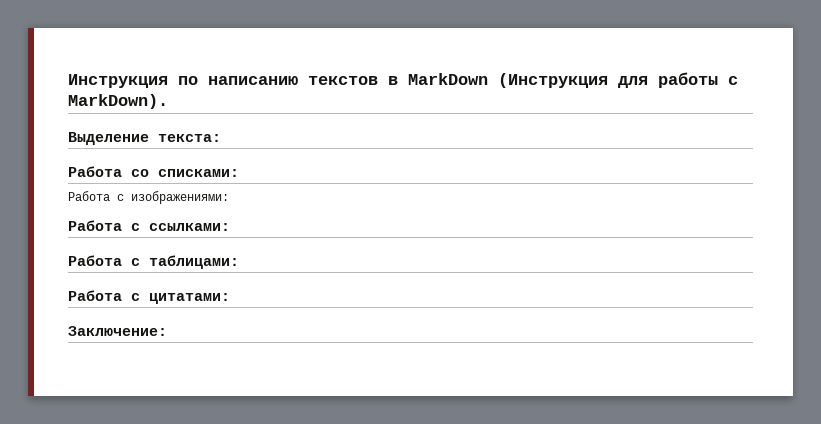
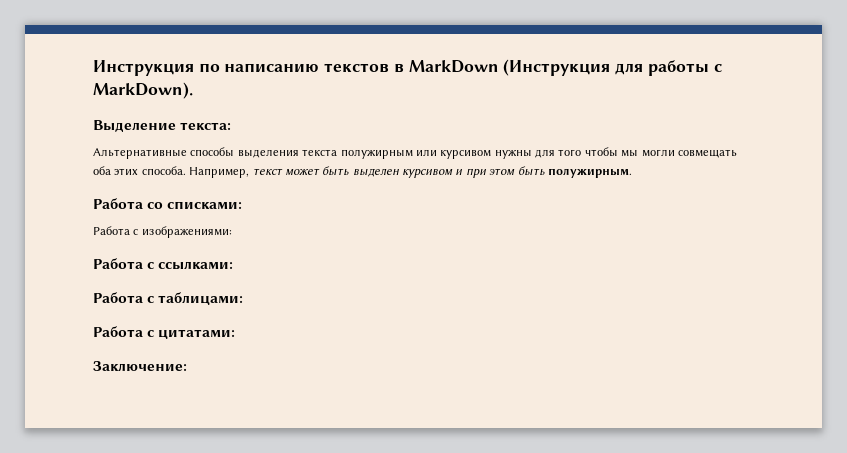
(221, 138) none -> [93,147,737,159] [93,166,632,178] // Альтернативные способы выделения текста полужирным или курсивом нужны для того чтобы мы могли совмещать оба этих способа. Например, текст может быть выделен курсивом и при этом быть полужирным.

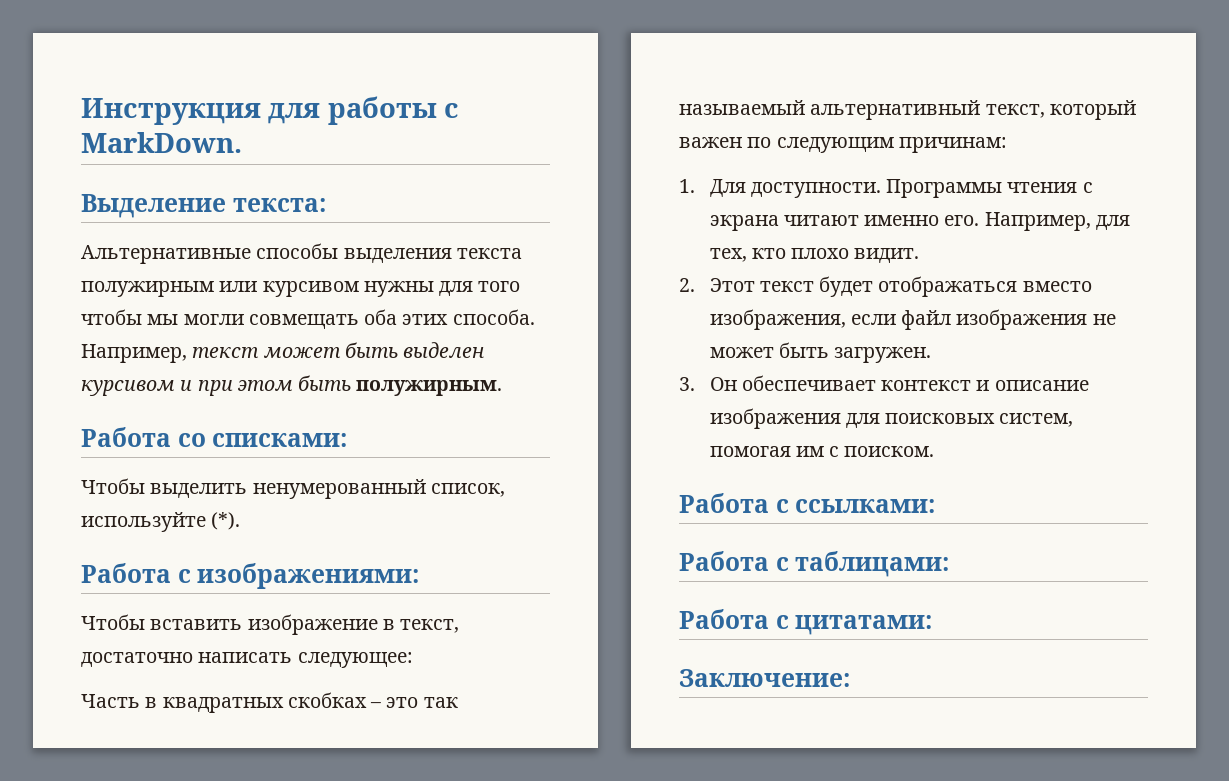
[198,59,611,76] по написанию текстов в MarkDown (Инструкция -> (261, 111) none
[93,82,193,99] MarkDown). -> [81,132,242,153] MarkDown.
[93,226,232,238] Работа с изображениями: -> [81,478,505,499] [81,512,241,532] [81,563,420,589] [81,614,460,635] [81,652,413,668] [81,692,458,713] [679,100,1136,120] [679,137,1007,153] [679,179,1093,198] [709,212,1130,231] [709,248,920,263] [679,276,1092,297] [709,309,1116,330] [709,342,932,363] [679,375,1089,391] [709,408,1074,429] [709,446,935,457] Чтобы выделить ненумерованный список, используйте (*). // Работа с изображениями: // Чтобы вставить изображение в текст, достаточно написать следующее: // Часть в квадратных скобках – это так называемый альтернативный текст, который важен по следующим причинам: // 1. Для доступности. Программы чтения с экрана читают именно его. Например, для тех, кто плохо видит. // 2. Этот текст будет отображаться вместо изображения, если файл изображения не может быть загружен. // 3. Он обеспечивает контекст и описание изображения для поисковых систем, помогая им с поиском.

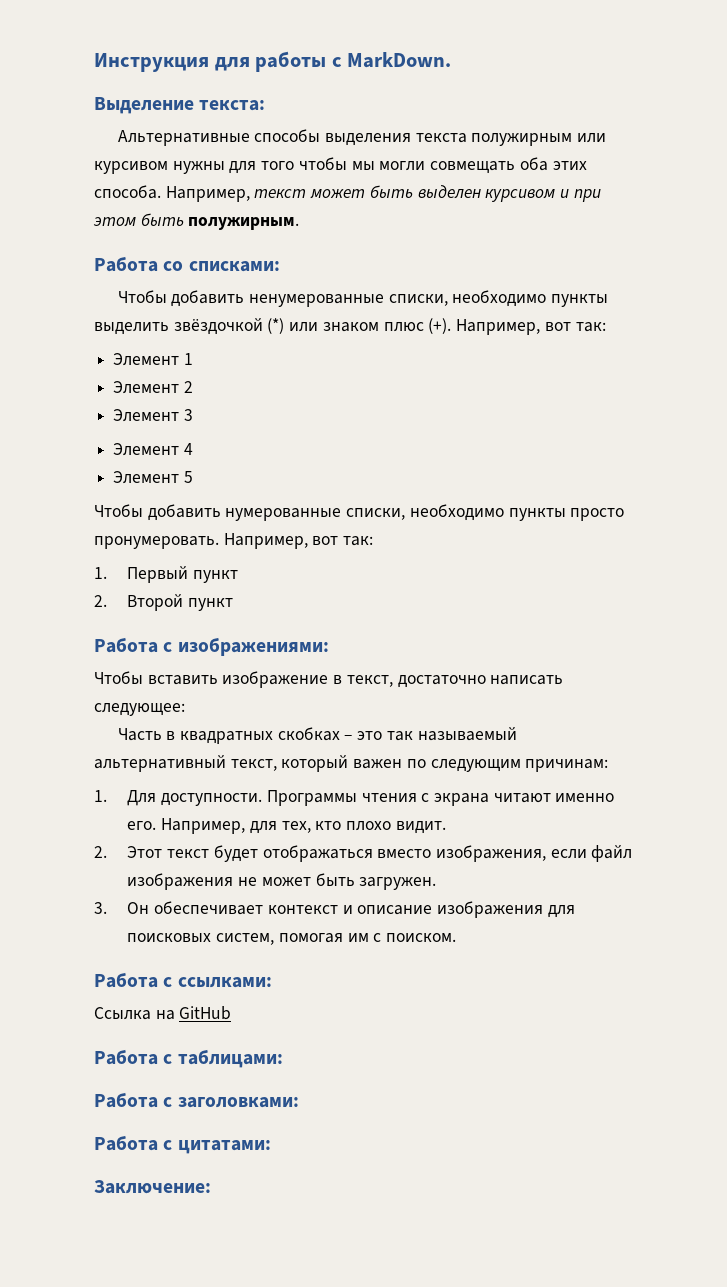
[150,479,505,499] [81,512,241,532] выделить ненумерованный список, используйте (*). -> [171,290,609,307] [94,318,606,335] [113,353,193,366] [113,381,193,394] [113,409,193,422] [113,443,193,456] [113,471,193,484] [94,504,625,521] [94,533,374,549] [94,566,239,583] [94,594,234,611] добавить ненумерованные списки, необходимо пункты выделить звёздочкой (*) или знаком плюс (+). Например, вот так: // Элемент 1 // Элемент 2 // Элемент 3 // Элемент 4 // Элемент 5 // Чтобы добавить нумерованные списки, необходимо пункты просто пронумеровать. Например, вот так: // 1. Первый пункт // 2. Второй пункт
(936, 506) none -> [94,1006,232,1020] // Ссылка на GitHub
(950, 564) none -> [94,1092,299,1108] // Работа с заголовками:

